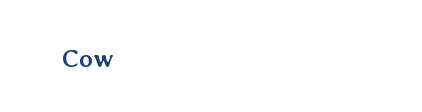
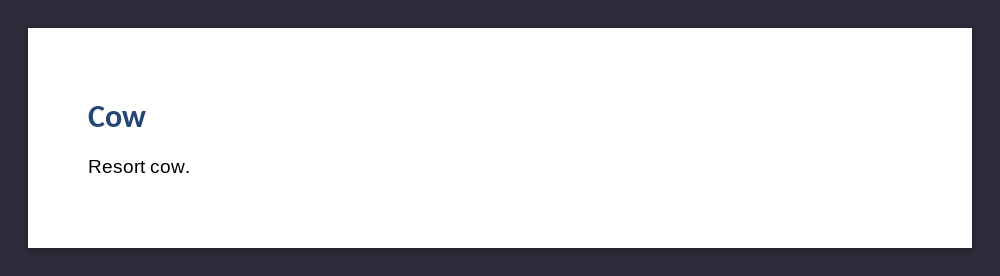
(114, 58) none -> [88,160,191,173] // Resort cow.

